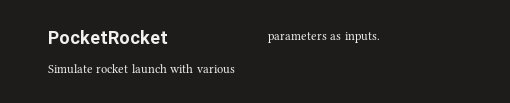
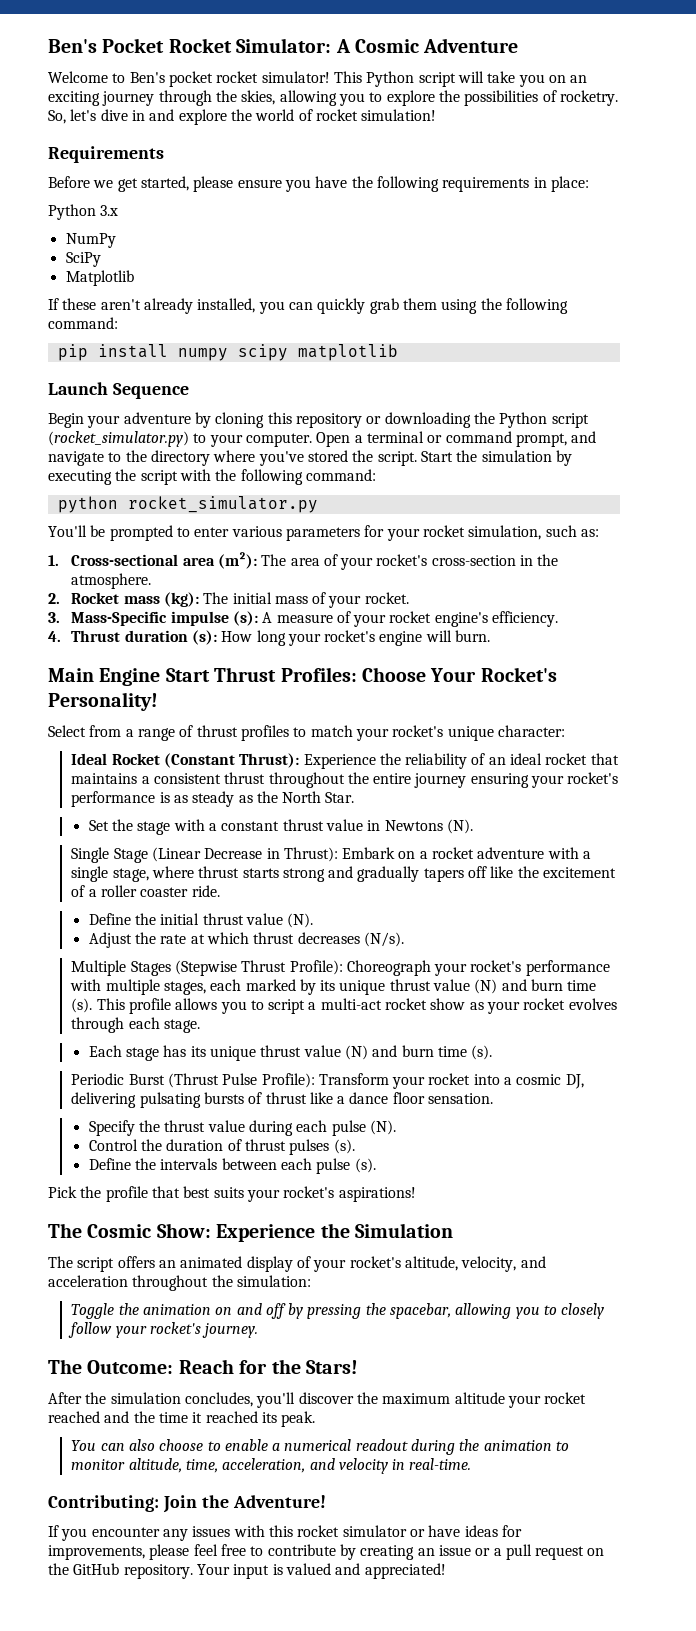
[48,30,168,44] [48,64,235,74] [268,32,380,43] PocketRocket // Simulate rocket launch with various parameters as inputs. -> [48,38,519,53] [48,71,588,87] [48,90,618,106] [48,109,437,125] [48,146,164,163] [48,176,589,192] [48,204,119,220] [65,233,116,248] [65,252,101,267] [65,270,134,286] [48,298,568,314] [48,317,118,329] [57,344,398,361] [48,382,189,399] [48,412,589,428] [48,431,597,447] [48,450,572,466] [48,469,376,485] [57,496,318,513] [48,525,599,541] [48,552,559,570] [71,573,152,589] [48,592,409,608] [48,611,559,627] [48,630,491,646] [48,667,557,686] [48,692,158,711] [48,725,565,741] [71,753,619,769] [71,772,619,788] [71,791,355,807] [88,819,474,835] [71,847,592,863] [71,866,617,882] [71,885,220,897] [88,913,314,928] [88,932,405,948] [71,960,610,976] [70,979,597,995] [71,998,617,1014] [71,1017,200,1033] [88,1045,493,1061] [71,1073,584,1089] [71,1092,494,1108] [88,1120,397,1136] [88,1139,355,1155] [88,1158,376,1174] [48,1186,416,1202] [48,1223,453,1242] [48,1256,546,1272] [48,1275,311,1291] [71,1303,605,1319] [68,1322,259,1338] [48,1359,358,1374] [48,1392,587,1408] [48,1411,316,1427] [71,1439,570,1455] [71,1458,472,1474] [48,1495,326,1513] [48,1525,522,1541] [48,1544,605,1560] [48,1563,446,1579] Ben's Pocket Rocket Simulator: A Cosmic Adventure // Welcome to Ben's pocket rocket simulator! This Python script will take you on an exciting journey through the skies, allowing you to explore the possibilities of rocketry. So, let's dive in and explore the world of rocket simulation! // Requirements // Before we get started, please ensure you have the following requirements in place: // Python 3.x // NumPy // SciPy // Matplotlib // If these aren't already installed, you can quickly grab them using the following command: // pip install numpy scipy matplotlib // Launch Sequence // Begin your adventure by cloning this repository or downloading the Python script (rocket_simulator.py) to your computer. Open a terminal or command prompt, and navigate to the directory where you've stored the script. Start the simulation by executing the script with the following command: // python rocket_simulator.py // You'll be prompted to enter various parameters for your rocket simulation, such as: // 1. Cross-sectional area (m²): The area of your rocket's cross-section in the atmosphere. // 2. Rocket mass (kg): The initial mass of your rocket. // 3. Mass-Specific impulse (s): A measure of your rocket engine's efficiency. // 4. Thrust duration (s): How long your rocket's engine will burn. // Main Engine Start Thrust Profiles: Choose Your Rocket's Personality! // Select from a range of thrust profiles to match your rocket's unique character: // Ideal Rocket (Constant Thrust): Experience the reliability of an ideal rocket that maintains a consistent thrust throughout the entire journey ensuring your rocket's performance is as steady as the North Star. // Set the stage with a constant thrust value in Newtons (N). // Single Stage (Linear Decrease in Thrust): Embark on a rocket adventure with a single stage, where thrust starts strong and gradually tapers off like the excitement of a roller coaster ride. // Define the initial thrust value (N). // Adjust the rate at which thrust decreases (N/s). // Multiple Stages (Stepwise Thrust Profile): Choreograph your rocket's performance with multiple stages, each marked by its unique thrust value (N) and burn time (s). This profile allows you to script a multi-act rocket show as your rocket evolves through each stage. // Each stage has its unique thrust value (N) and burn time (s). // Periodic Burst (Thrust Pulse Profile): Transform your rocket into a cosmic DJ, delivering pulsating bursts of thrust like a dance floor sensation. // Specify the thrust value during each pulse (N). // Control the duration of thrust pulses (s). // Define the intervals between each pulse (s). // Pick the profile that best suits your rocket's aspirations! // The Cosmic Show: Experience the Simulation // The script offers an animated display of your rocket's altitude, velocity, and acceleration throughout the simulation: // Toggle the animation on and off by pressing the spacebar, allowing you to closely follow your rocket's journey. // The Outcome: Reach for the Stars! // After the simulation concludes, you'll discover the maximum altitude your rocket reached and the time it reached its peak. // You can also choose to enable a numerical readout during the animation to monitor altitude, time, acceleration, and velocity in real-time. // Contributing: Join the Adventure! // If you encounter any issues with this rocket simulator or have ideas for improvements, please feel free to contribute by creating an issue or a pull request on the GitHub repository. Your input is valued and appreciated!

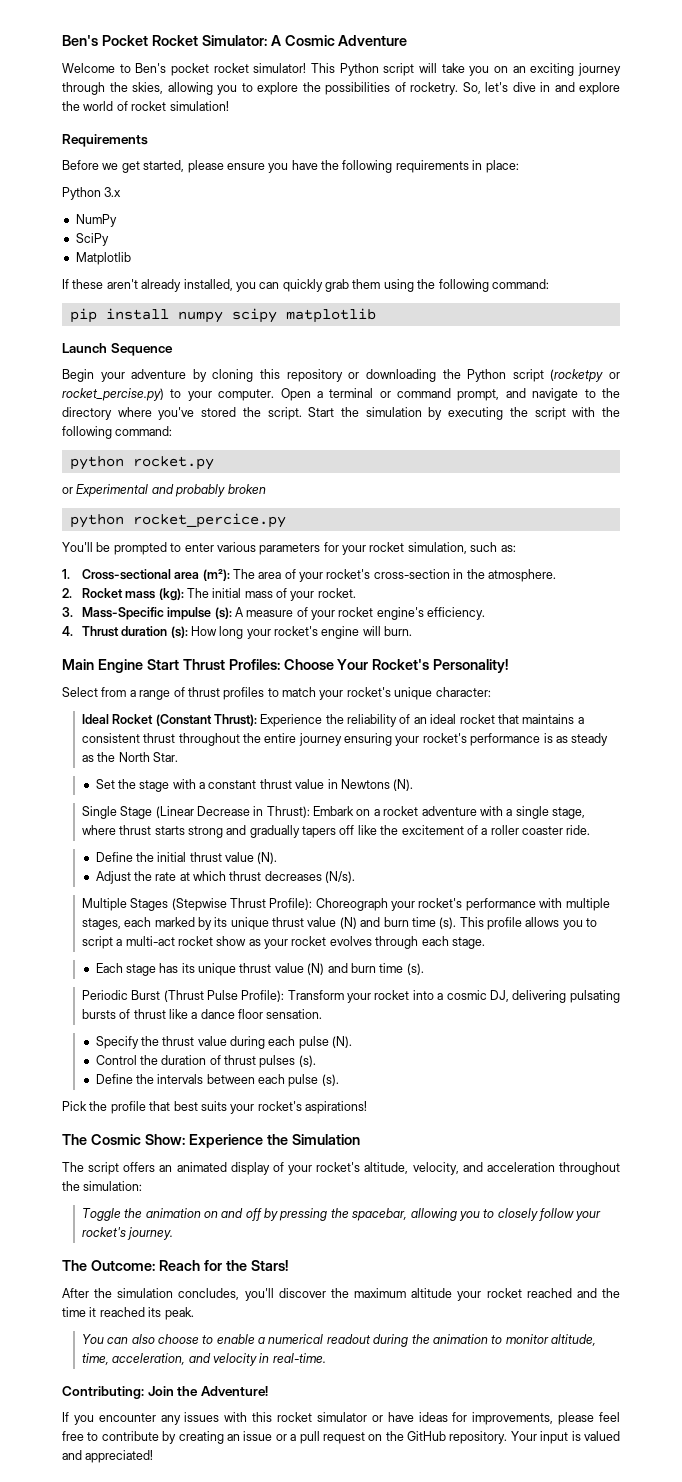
[48,431,189,447] (rocket_simulator.py) -> [550,369,621,382] [62,388,164,401] (rocketpy or rocket_percise.py)
[127,496,318,513] rocket_simulator.py -> [132,456,214,470] [62,484,266,497] [69,513,286,528] rocket.py // or Experimental and probably broken // python rocket_percice.py

